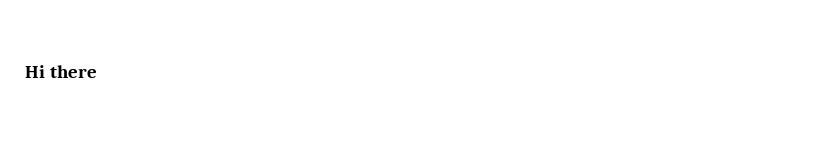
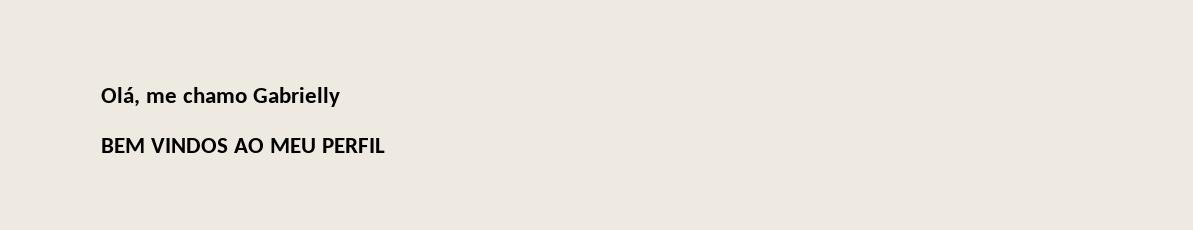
[25,65,98,78] Hi there -> [101,87,341,107] [101,138,386,153] Olá, me chamo Gabrielly // BEM VINDOS AO MEU PERFIL

